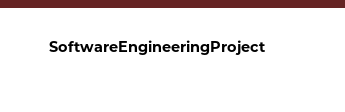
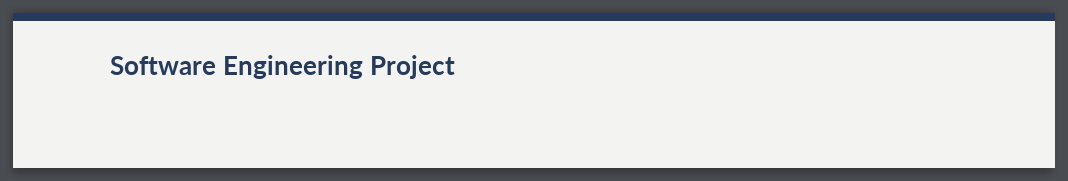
[49,40,266,55] SoftwareEngineeringProject -> [110,55,455,79] Software Engineering Project

